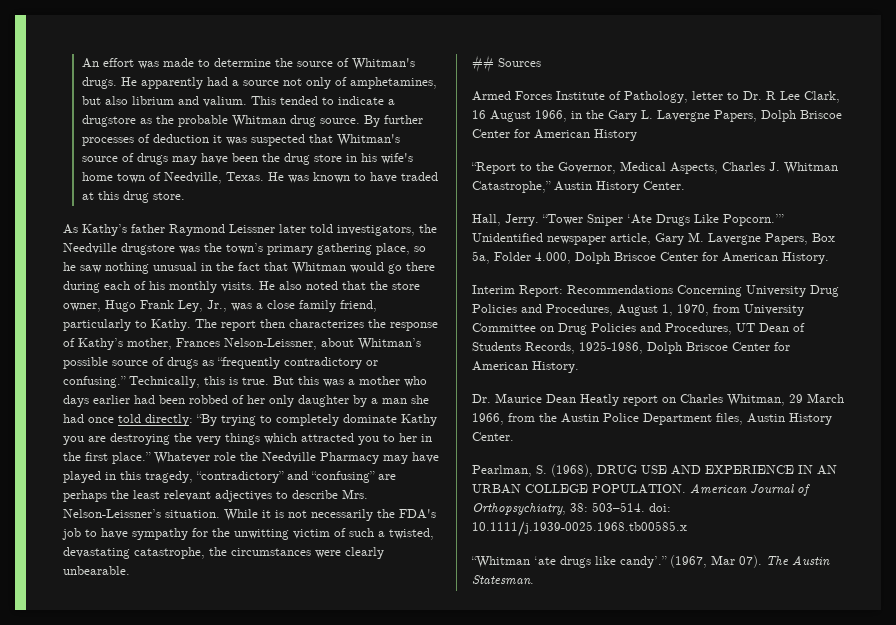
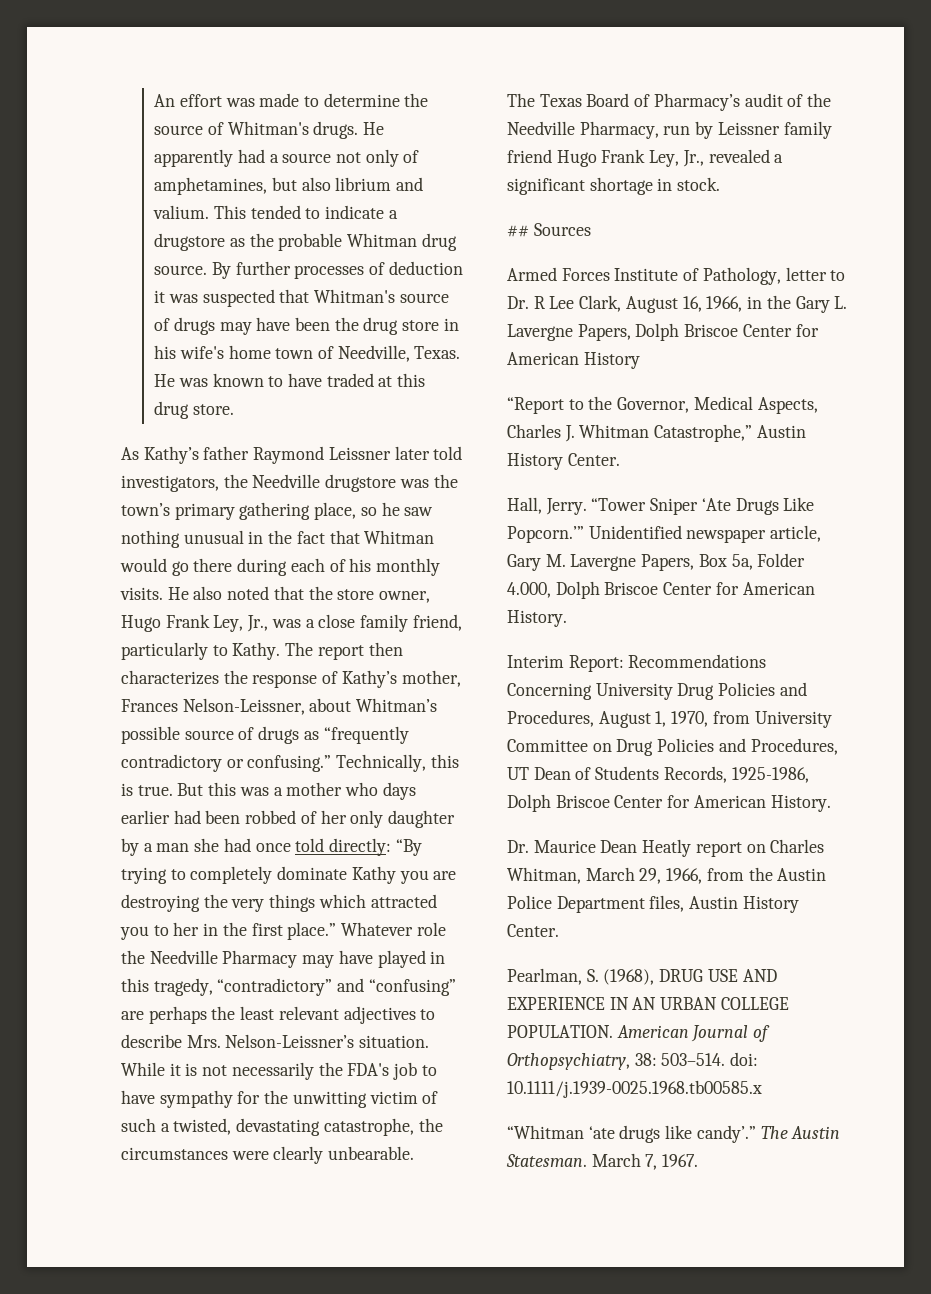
(130, 570) none -> [507,93,832,111] [507,121,832,139] [507,149,784,167] [507,177,721,195] // The Texas Board of Pharmacy’s audit of the Needville Pharmacy, run by Leissner family friend Hugo Frank Ley, Jr., revealed a significant shortage in stock.
[472,110,531,122] 16 August -> [625,296,702,313] August 16,
[789,393,844,403] 29 March -> [585,867,662,884] March 29,
[670,555,830,568] [472,575,534,585] (1967, Mar 07). The Austin Statesman. -> [760,1126,841,1139] [506,1153,699,1170] The Austin Statesman. March 7, 1967.

